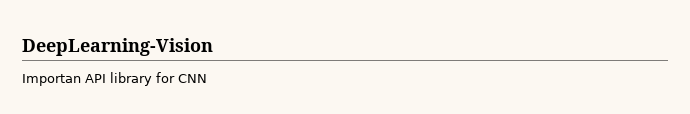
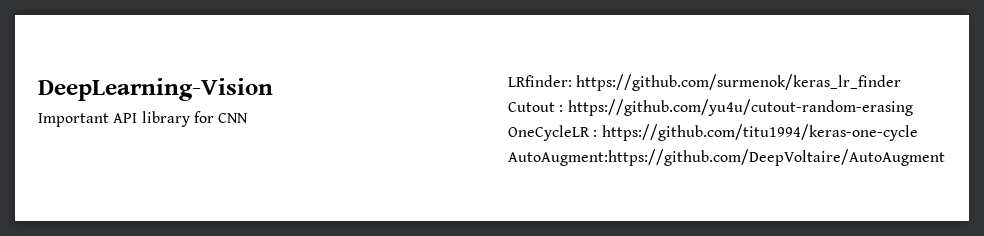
[22,74,81,86] Importan -> [38,113,109,127] Important
(207, 78) none -> [508,74,902,91] [508,99,913,116] [508,124,918,141] [508,149,945,166] // LRfinder: https://github.com/surmenok/keras_lr_finder // Cutout : https://github.com/yu4u/cutout-random-erasing // OneCycleLR : https://github.com/titu1994/keras-one-cycle // AutoAugment:https://github.com/DeepVoltaire/AutoAugment

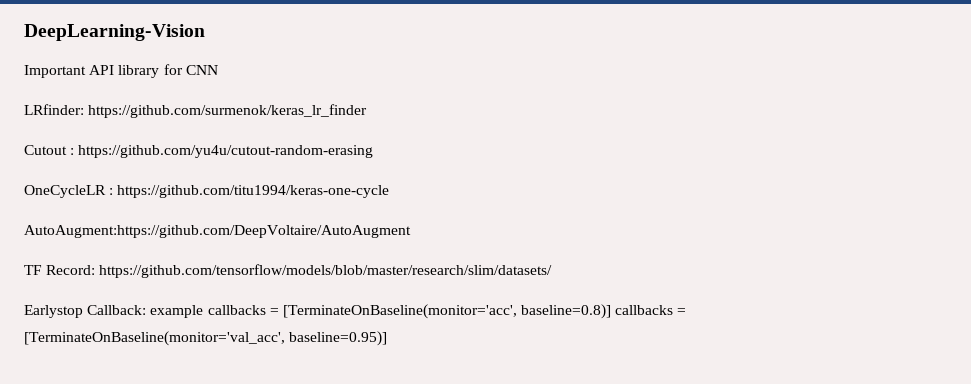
(945, 157) none -> [24,264,553,278] [24,304,687,319] [24,331,388,346] // TF Record: https://github.com/tensorflow/models/blob/master/research/slim/datasets/ // Earlystop Callback: example callbacks = [TerminateOnBaseline(monitor='acc', baseline=0.8)] callbacks = [TerminateOnBaseline(monitor='val_acc', baseline=0.95)]

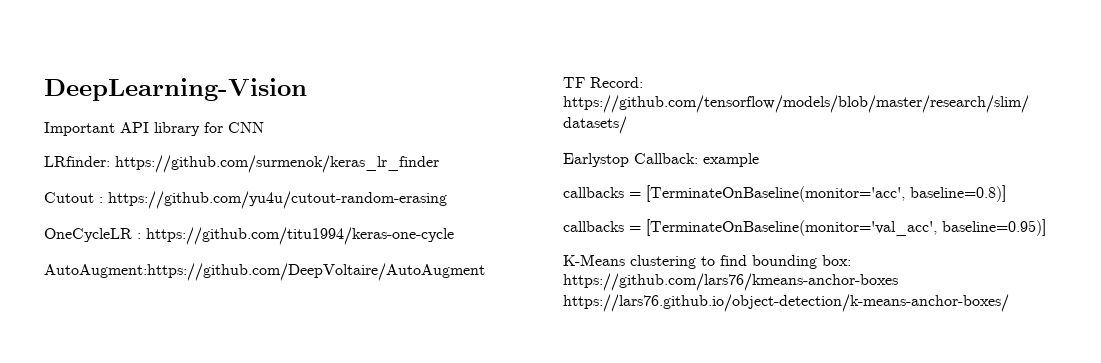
(204, 311) none -> (759, 160) //
(612, 311) none -> (1006, 193) //
(388, 338) none -> [563,254,851,269] [563,273,898,291] [563,294,1009,312] // K-Means clustering to find bounding box: https://github.com/lars76/kmeans-anchor-boxes https://lars76.github.io/object-detection/k-means-anchor-boxes/

